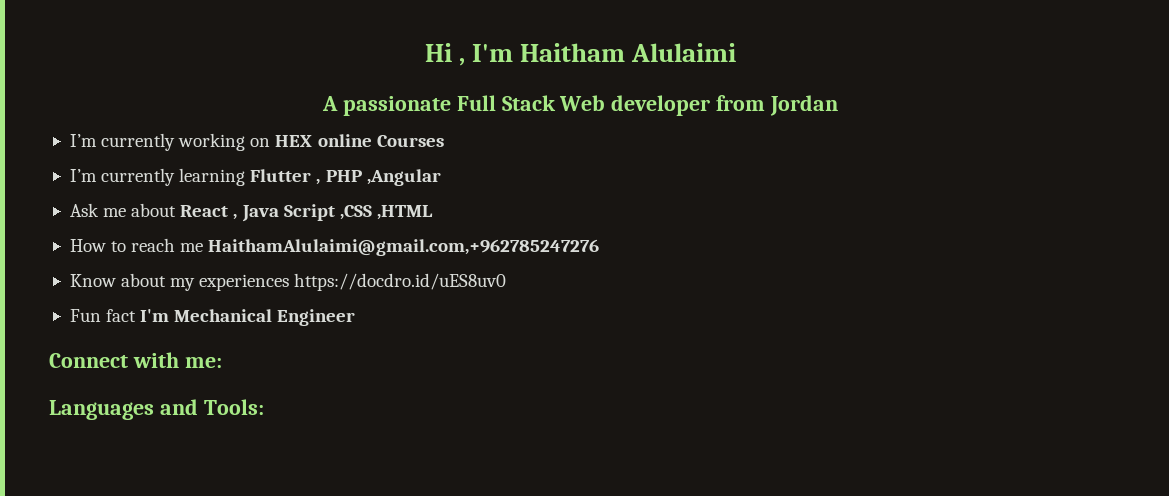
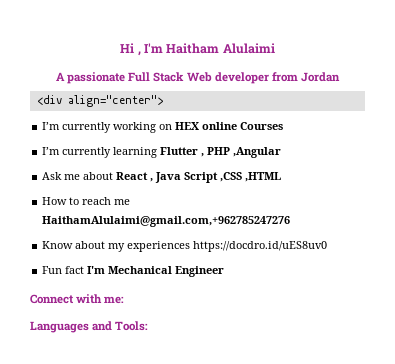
(838, 105) none -> [36,95,163,107] // <div align="center">

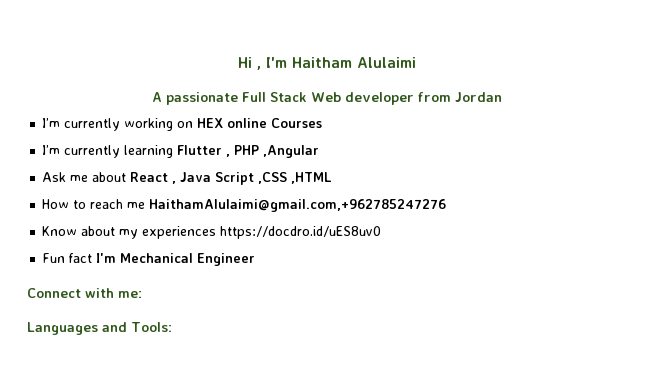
[36,95,163,107] // <div align="center"> -> (502, 97) none

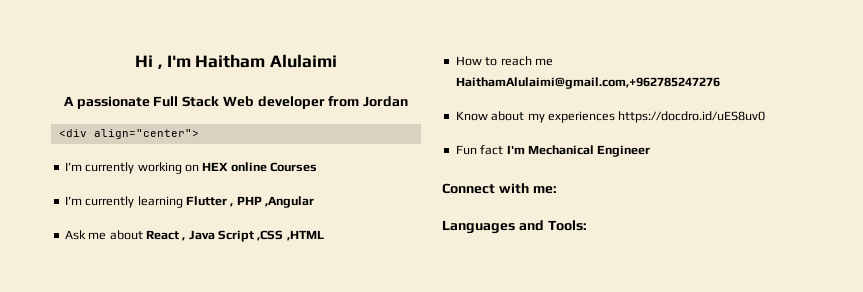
(502, 97) none -> [58,129,199,139] // <div align="center">

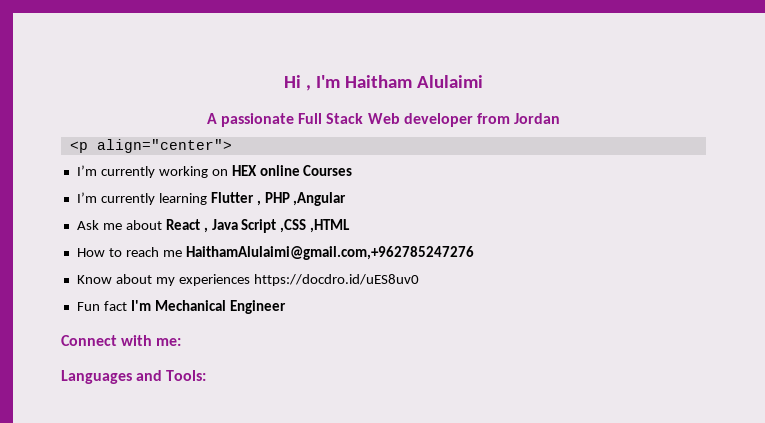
[58,129,87,137] <div -> [69,141,88,153] <p

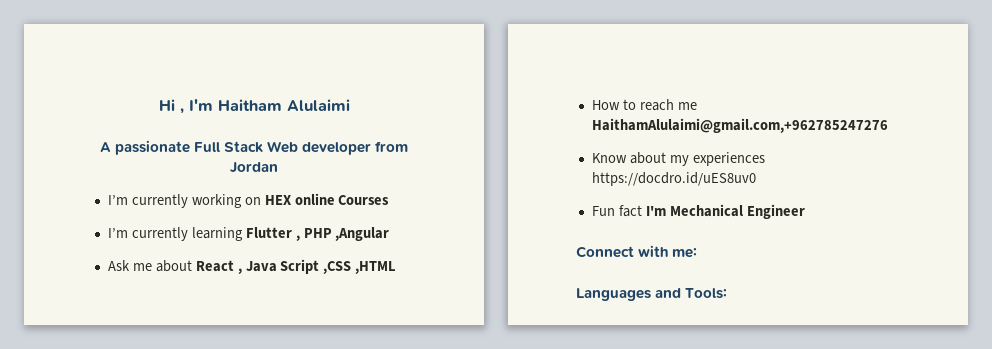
[69,139,232,153] // <p align="center"> -> (278, 167) none

